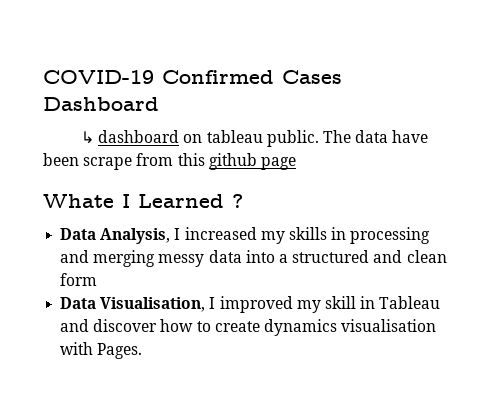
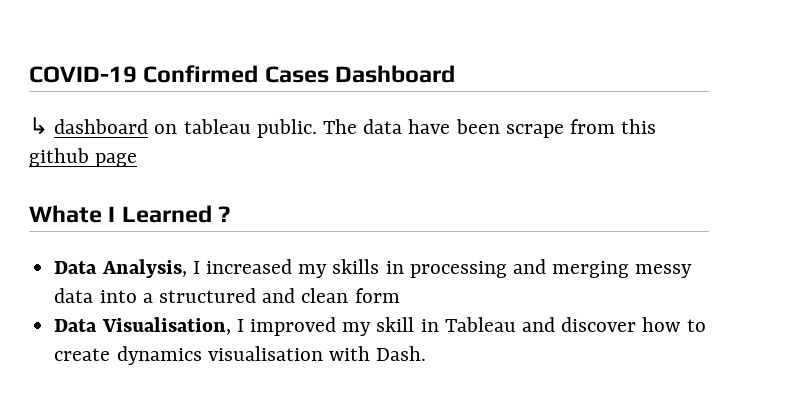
[97,343,143,359] Pages. -> [376,346,427,361] Dash.

